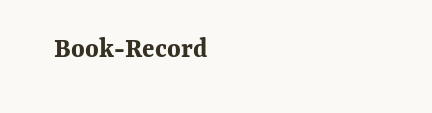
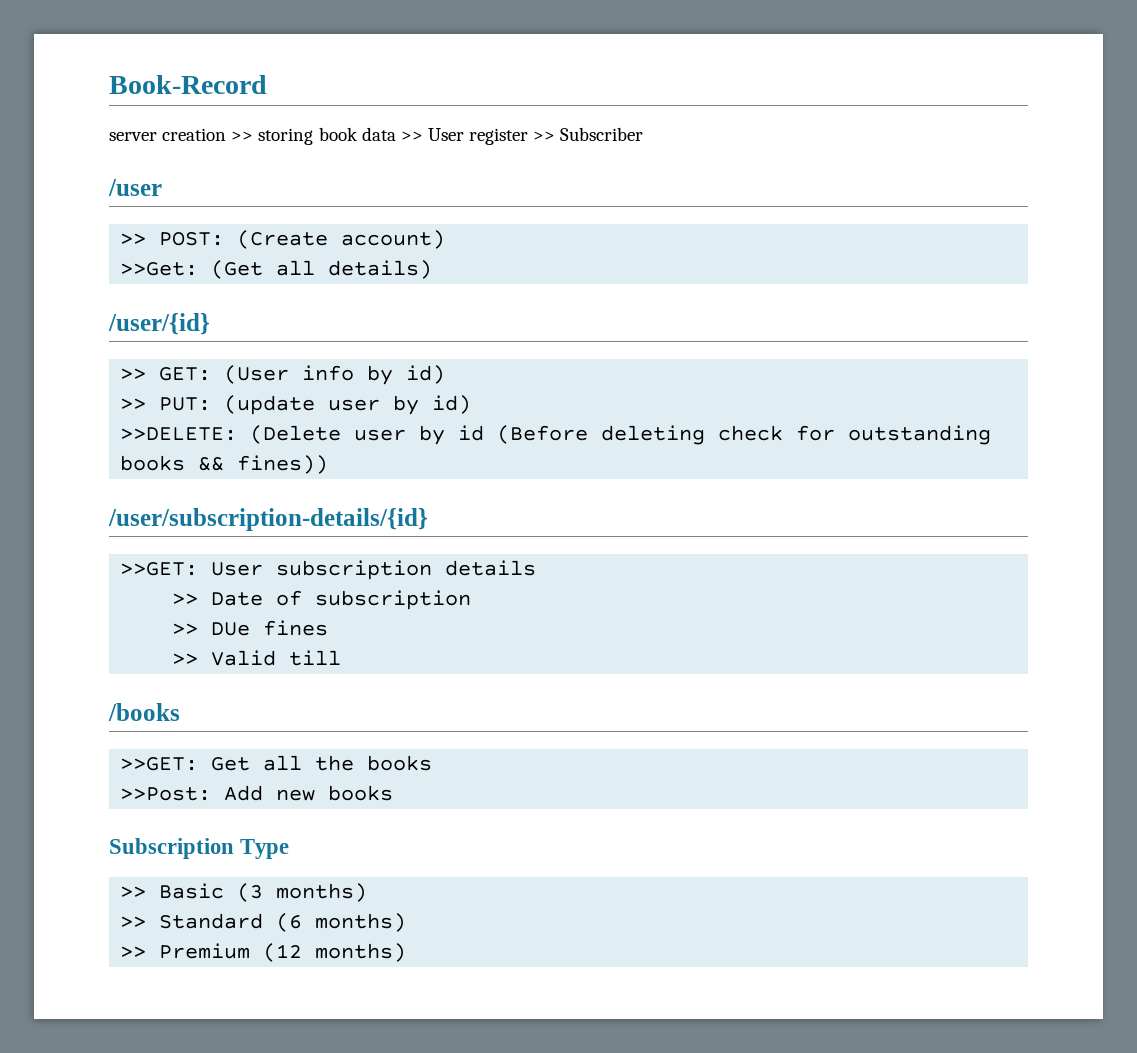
(208, 47) none -> [109,127,644,145] [108,179,162,196] [120,230,446,249] [120,260,433,279] [108,313,210,335] [120,365,446,385] [120,395,472,415] [120,425,992,445] [120,455,329,474] [108,508,428,531] [120,560,537,580] [172,590,472,610] [172,620,329,636] [172,650,342,666] [108,703,180,721] [120,755,433,771] [120,785,394,801] [109,838,290,859] [120,883,368,902] [120,913,407,932] [120,943,407,962] // server creation >> storing book data >> User register >> Subscriber // /user // >> POST: (Create account) // >>Get: (Get all details) // /user/{id} // >> GET: (User info by id) // >> PUT: (update user by id) // >>DELETE: (Delete user by id (Before deleting check for outstanding books && fines)) // /user/subscription-details/{id} // >>GET: User subscription details // >> Date of subscription // >> DUe fines // >> Valid till // /books // >>GET: Get all the books // >>Post: Add new books // Subscription Type // >> Basic (3 months) // >> Standard (6 months) // >> Premium (12 months)

